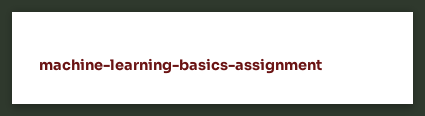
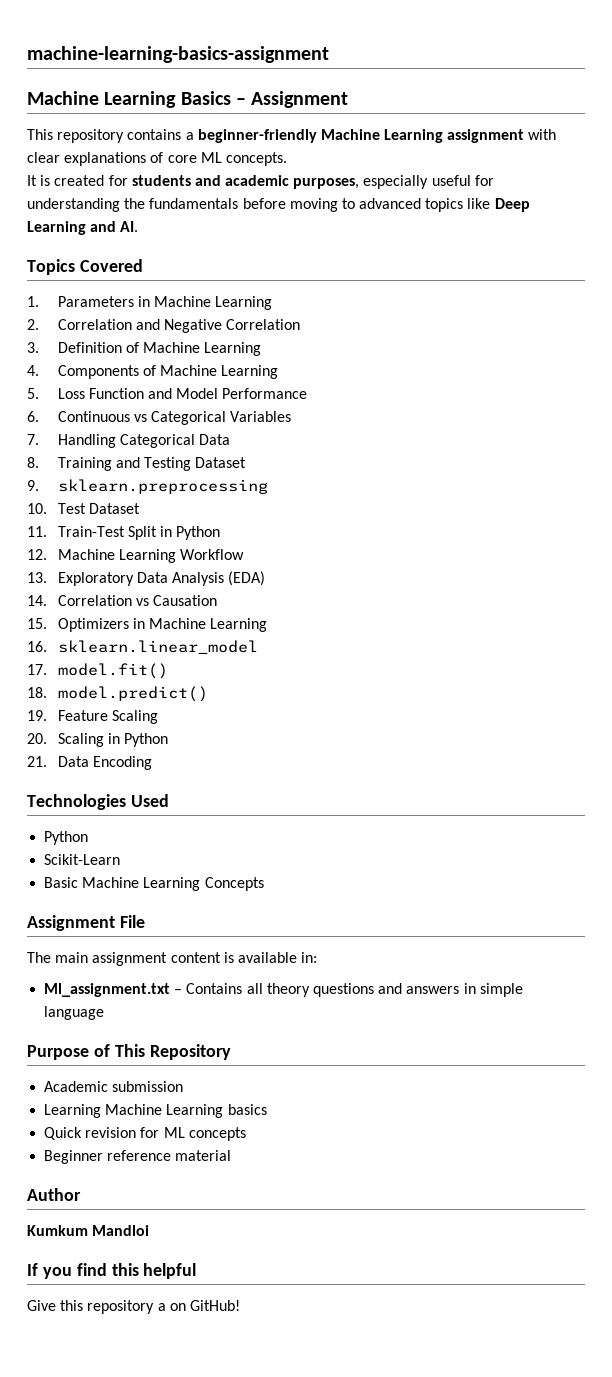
(322, 66) none -> [27,91,349,108] [27,129,557,143] [27,152,287,166] [27,175,494,189] [27,198,530,212] [27,221,139,235] [27,259,143,275] [27,296,273,310] [27,319,301,333] [27,342,262,356] [27,365,279,379] [27,388,308,399] [27,411,292,425] [27,434,230,448] [27,457,247,471] [27,479,268,494] [27,503,140,514] [27,526,221,540] [27,549,244,563] [27,571,266,586] [27,595,217,606] [27,618,268,632] [27,640,258,654] [27,663,168,679] [27,686,208,702] [27,710,158,724] [27,733,168,747] [27,756,152,770] [27,794,169,810] [44,831,89,845] [44,854,121,865] [44,877,264,891] [27,915,145,931] [27,952,318,966] [44,983,523,997] [44,1006,105,1020] [27,1044,231,1060] [44,1081,184,1092] [44,1104,267,1118] [44,1127,246,1141] [44,1150,232,1164] [27,1188,81,1201] [27,1225,150,1236] [27,1263,197,1279] [27,1300,240,1314] // Machine Learning Basics – Assignment // This repository contains a beginner-friendly Machine Learning assignment with clear explanations of core ML concepts. // It is created for students and academic purposes, especially useful for understanding the fundamentals before moving to advanced topics like Deep Learning and AI. // Topics Covered // 1. Parameters in Machine Learning // 2. Correlation and Negative Correlation // 3. Definition of Machine Learning // 4. Components of Machine Learning // 5. Loss Function and Model Performance // 6. Continuous vs Categorical Variables // 7. Handling Categorical Data // 8. Training and Testing Dataset // 9. sklearn.preprocessing // 10. Test Dataset // 11. Train-Test Split in Python // 12. Machine Learning Workflow // 13. Exploratory Data Analysis (EDA) // 14. Correlation vs Causation // 15. Optimizers in Machine Learning // 16. sklearn.linear_model // 17. model.fit() // 18. model.predict() // 19. Feature Scaling // 20. Scaling in Python // 21. Data Encoding // Technologies Used // Python // Scikit-Learn // Basic Machine Learning Concepts // Assignment File // The main assignment content is available in: // Ml_assignment.txt – Contains all theory questions and answers in simple language // Purpose of This Repository // Academic submission // Learning Machine Learning basics // Quick revision for ML concepts // Beginner reference material // Author // Kumkum Mandloi // If you find this helpful // Give this repository a on GitHub!

